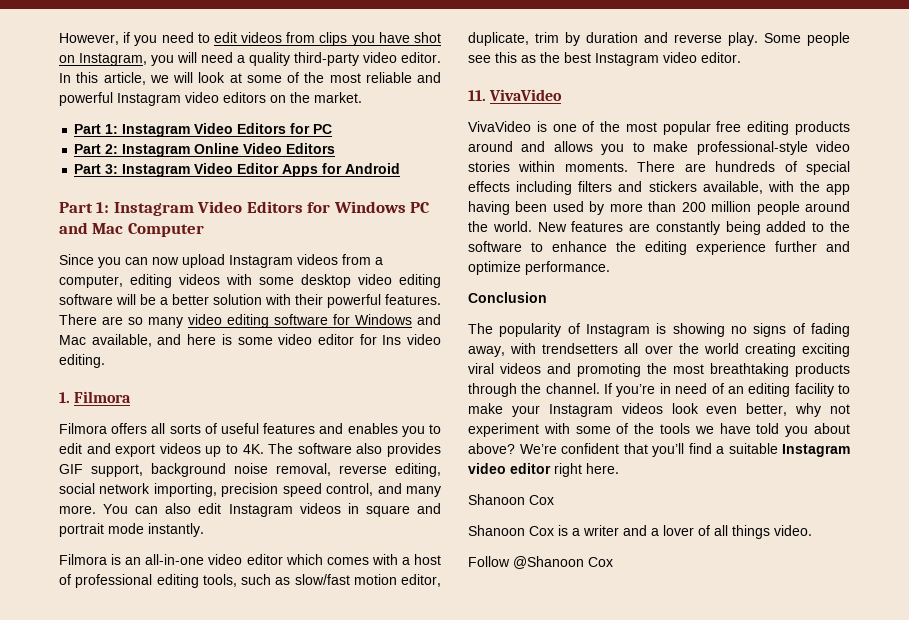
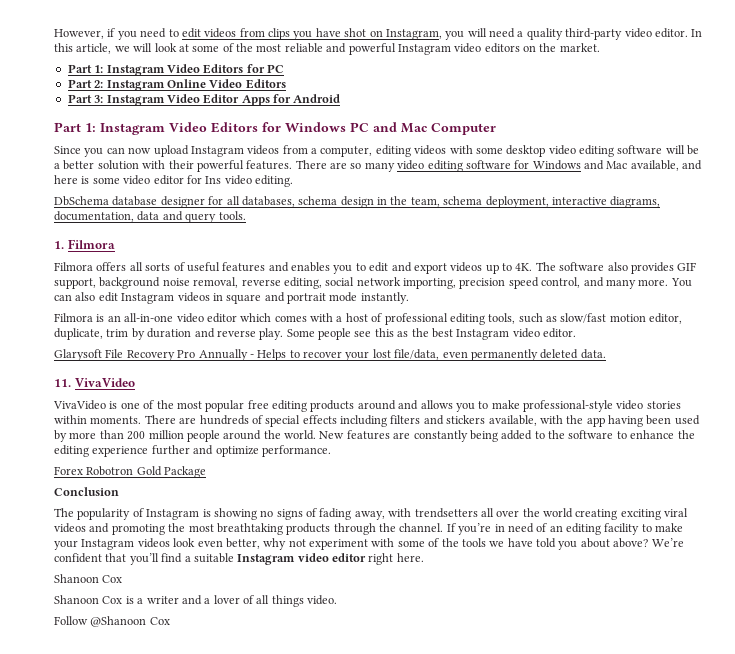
(105, 361) none -> [54,196,661,208] [54,211,246,223] // DbSchema database designer for all databases, schema design in the team, schema deployment, interactive diagrams, documentation, data and query tools.
(741, 57) none -> [54,349,606,361] // Glarysoft File Recovery Pro Annually - Helps to recover your lost file/data, even permanently deleted data.
(610, 268) none -> [54,466,207,478] // Forex Robotron Gold Package

